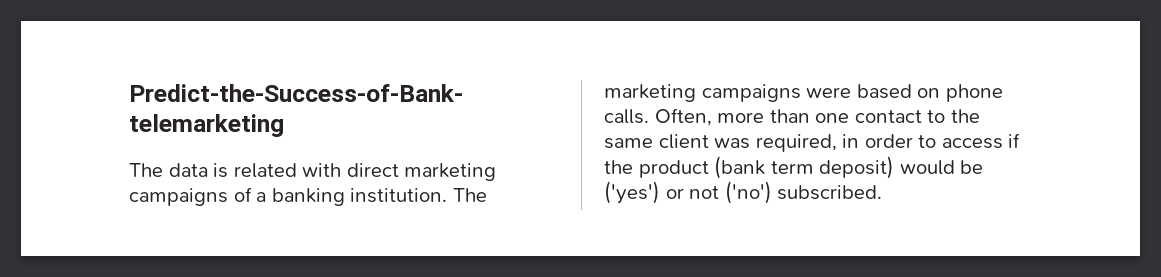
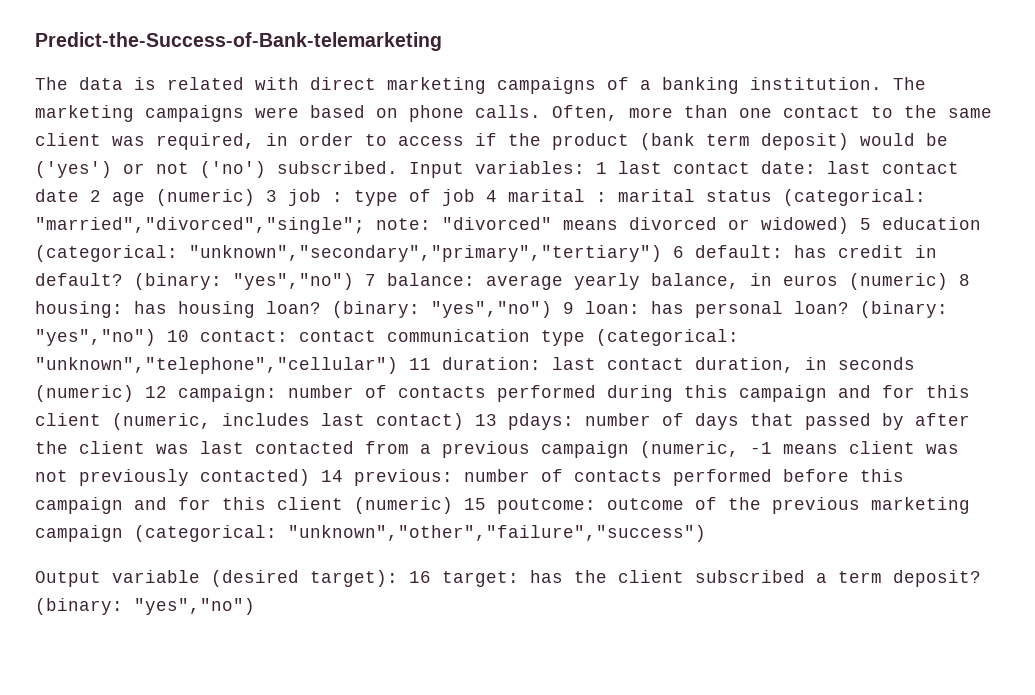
(883, 192) none -> [409,161,959,178] [35,189,926,206] [35,217,981,234] [35,245,937,262] [35,273,970,290] [35,301,948,318] [35,329,739,346] [35,357,915,374] [35,385,970,402] [35,413,970,430] [35,441,959,458] [35,469,904,486] [35,497,970,514] [35,525,706,542] [35,570,981,587] [35,598,255,615] Input variables: 1 last contact date: last contact date 2 age (numeric) 3 job : type of job 4 marital : marital status (categorical: "married","divorced","single"; note: "divorced" means divorced or widowed) 5 education (categorical: "unknown","secondary","primary","tertiary") 6 default: has credit in default? (binary: "yes","no") 7 balance: average yearly balance, in euros (numeric) 8 housing: has housing loan? (binary: "yes","no") 9 loan: has personal loan? (binary: "yes","no") 10 contact: contact communication type (categorical: "unknown","telephone","cellular") 11 duration: last contact duration, in seconds (numeric) 12 campaign: number of contacts performed during this campaign and for this client (numeric, includes last contact) 13 pdays: number of days that passed by after the client was last contacted from a previous campaign (numeric, -1 means client was not previously contacted) 14 previous: number of contacts performed before this campaign and for this client (numeric) 15 poutcome: outcome of the previous marketing campaign (categorical: "unknown","other","failure","success") // Output variable (desired target): 16 target: has the client subscribed a term deposit? (binary: "yes","no")

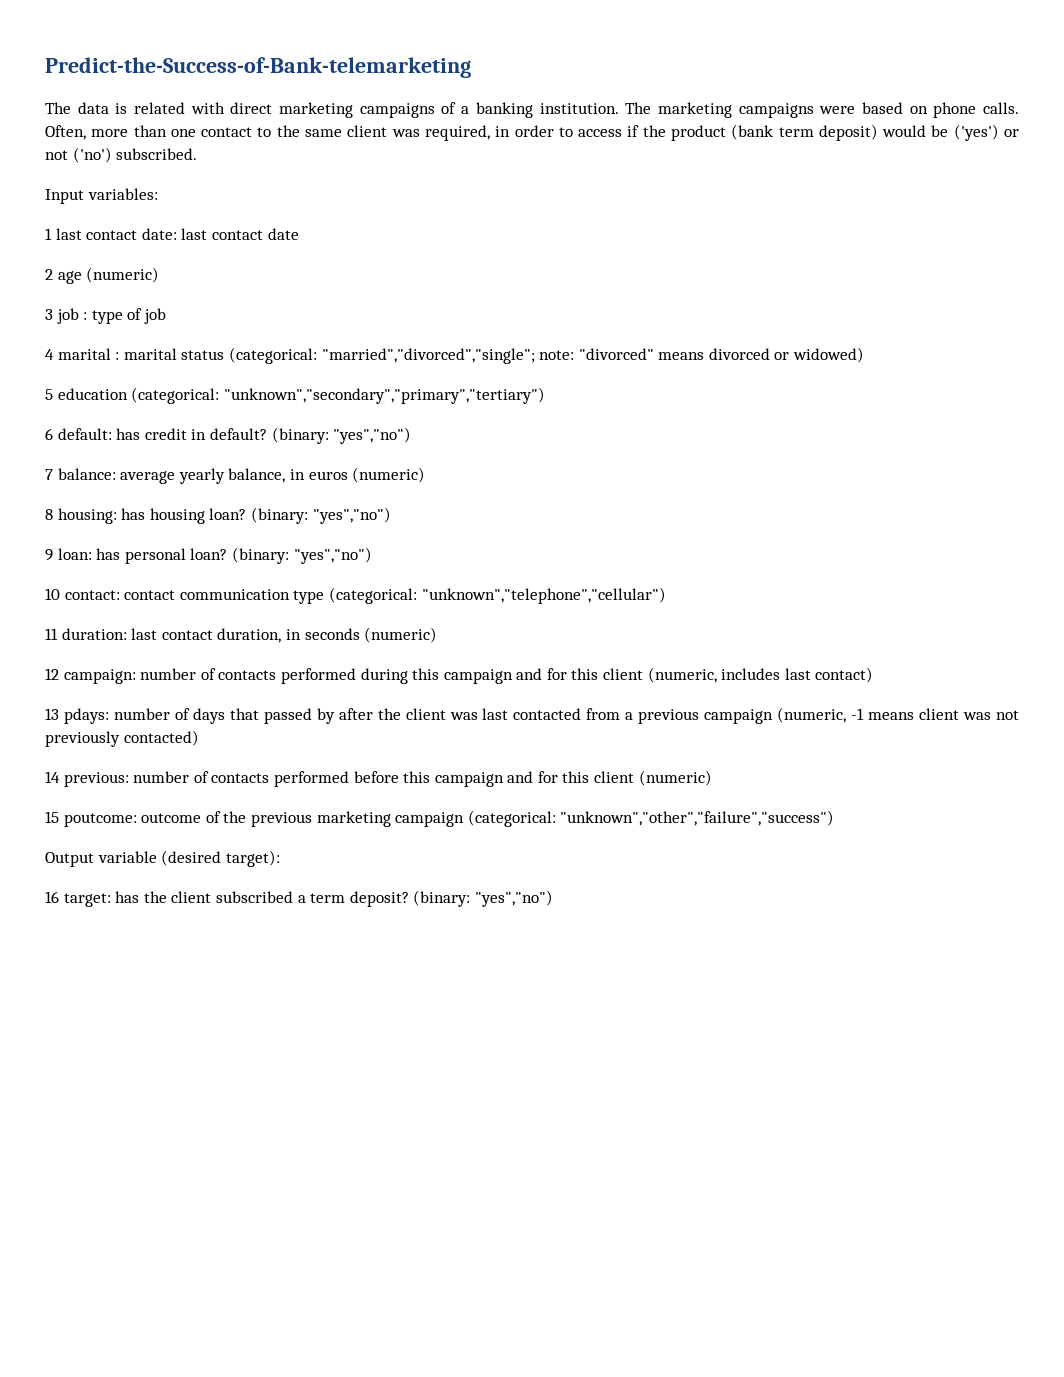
(398, 167) none -> (198, 154) //
(585, 167) none -> (158, 194) //
(79, 195) none -> (299, 234) //
(255, 197) none -> (160, 275) //
(475, 197) none -> (166, 316) //
(849, 225) none -> (865, 355) //
(662, 253) none -> (545, 395) //
(354, 281) none -> (412, 435) //
(948, 281) none -> (426, 475) //
(552, 309) none -> (391, 515) //
(156, 337) none -> (372, 555) //
(398, 365) none -> (666, 595) //
(134, 393) none -> (438, 635) //
(464, 421) none -> (874, 675) //
(310, 477) none -> (199, 738) //
(453, 505) none -> (712, 778) //
(398, 578) none -> (280, 858) //

